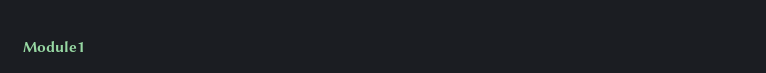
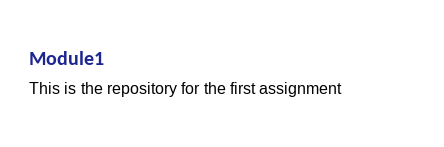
(85, 46) none -> [29,82,343,97] // This is the repository for the first assignment

